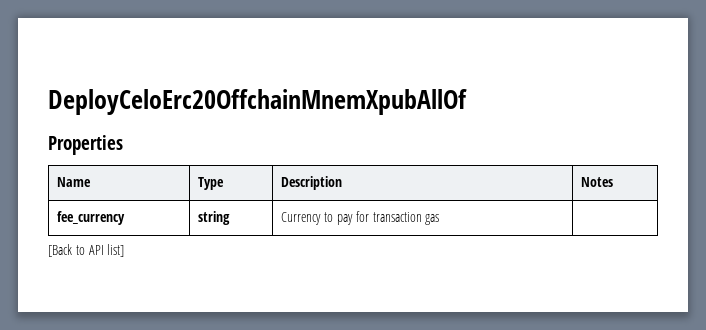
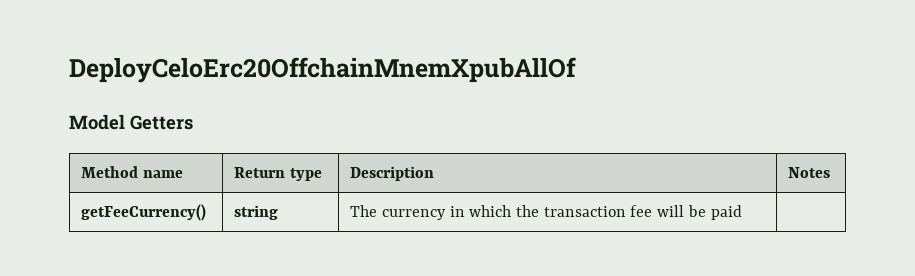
[48,135,123,155] [57,177,92,187] [198,177,225,190] Properties // Name | Type -> [69,114,193,130] [81,166,183,178] [234,167,322,181] Model Getters // Method name | Return type
[57,211,126,225] fee_currency -> [81,204,207,221] getFeeCurrency()
[281,211,440,225] [48,244,125,257] Currency to pay for transaction gas | // [Back to API list] -> [350,205,742,220] The currency in which the transaction fee will be paid |

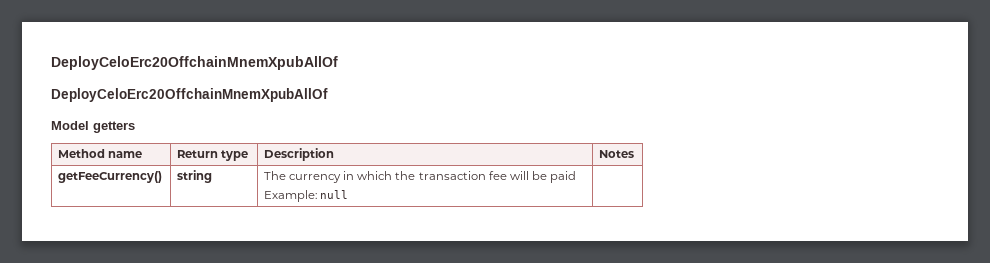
[69,57,576,83] DeployCeloErc20OffchainMnemXpubAllOf -> [51,56,338,70] [51,88,328,102] DeployCeloErc20OffchainMnemXpubAllOf // DeployCeloErc20OffchainMnemXpubAllOf
[130,115,193,130] Getters -> [93,121,135,133] getters
(742, 212) none -> [264,190,349,202] // Example: null

